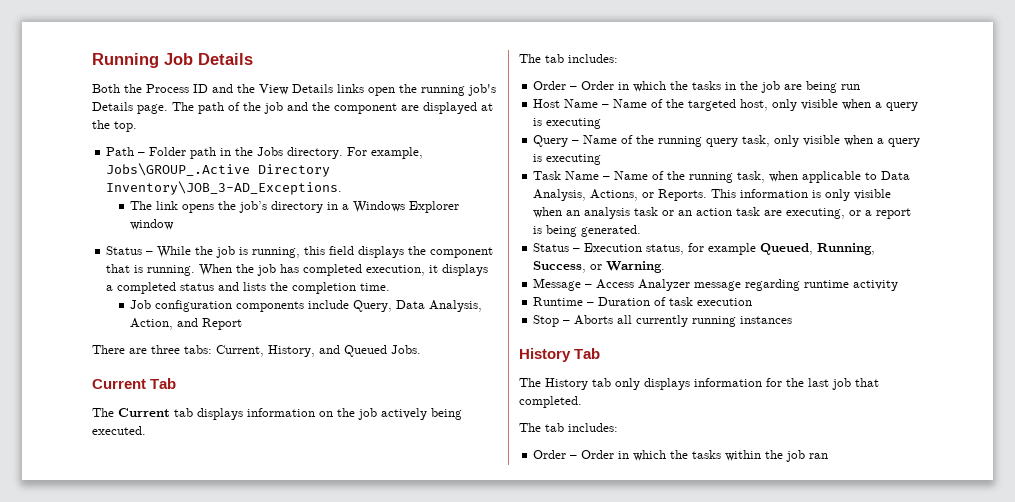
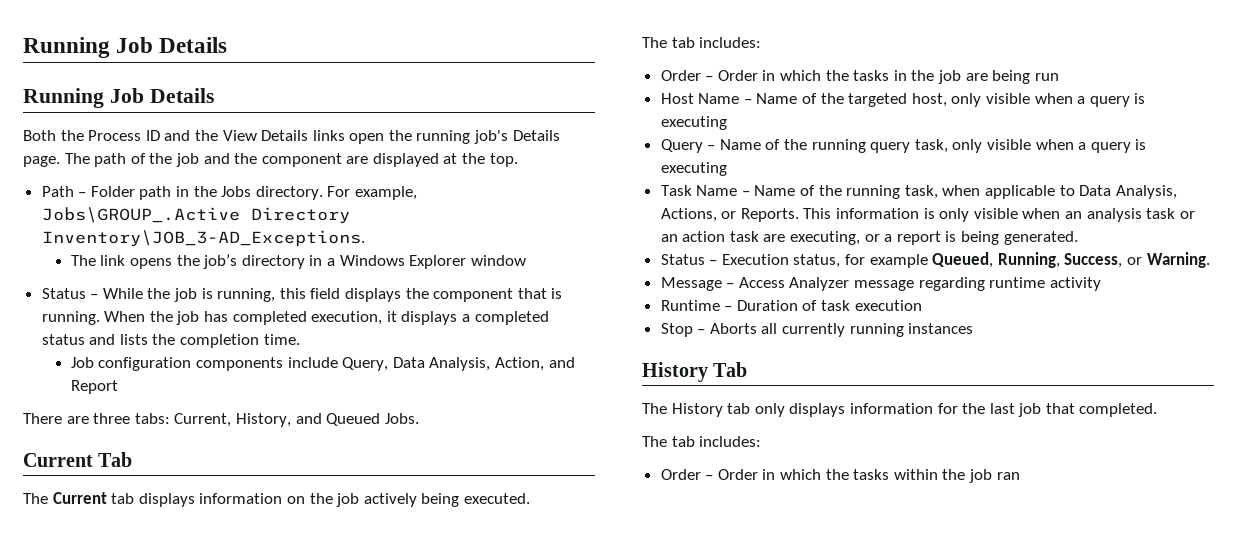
[92,53,253,68] Running Job Details -> [23,37,228,58] [23,88,214,108] Running Job Details // Running Job Details

